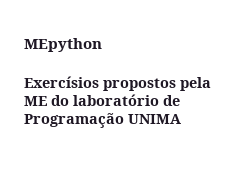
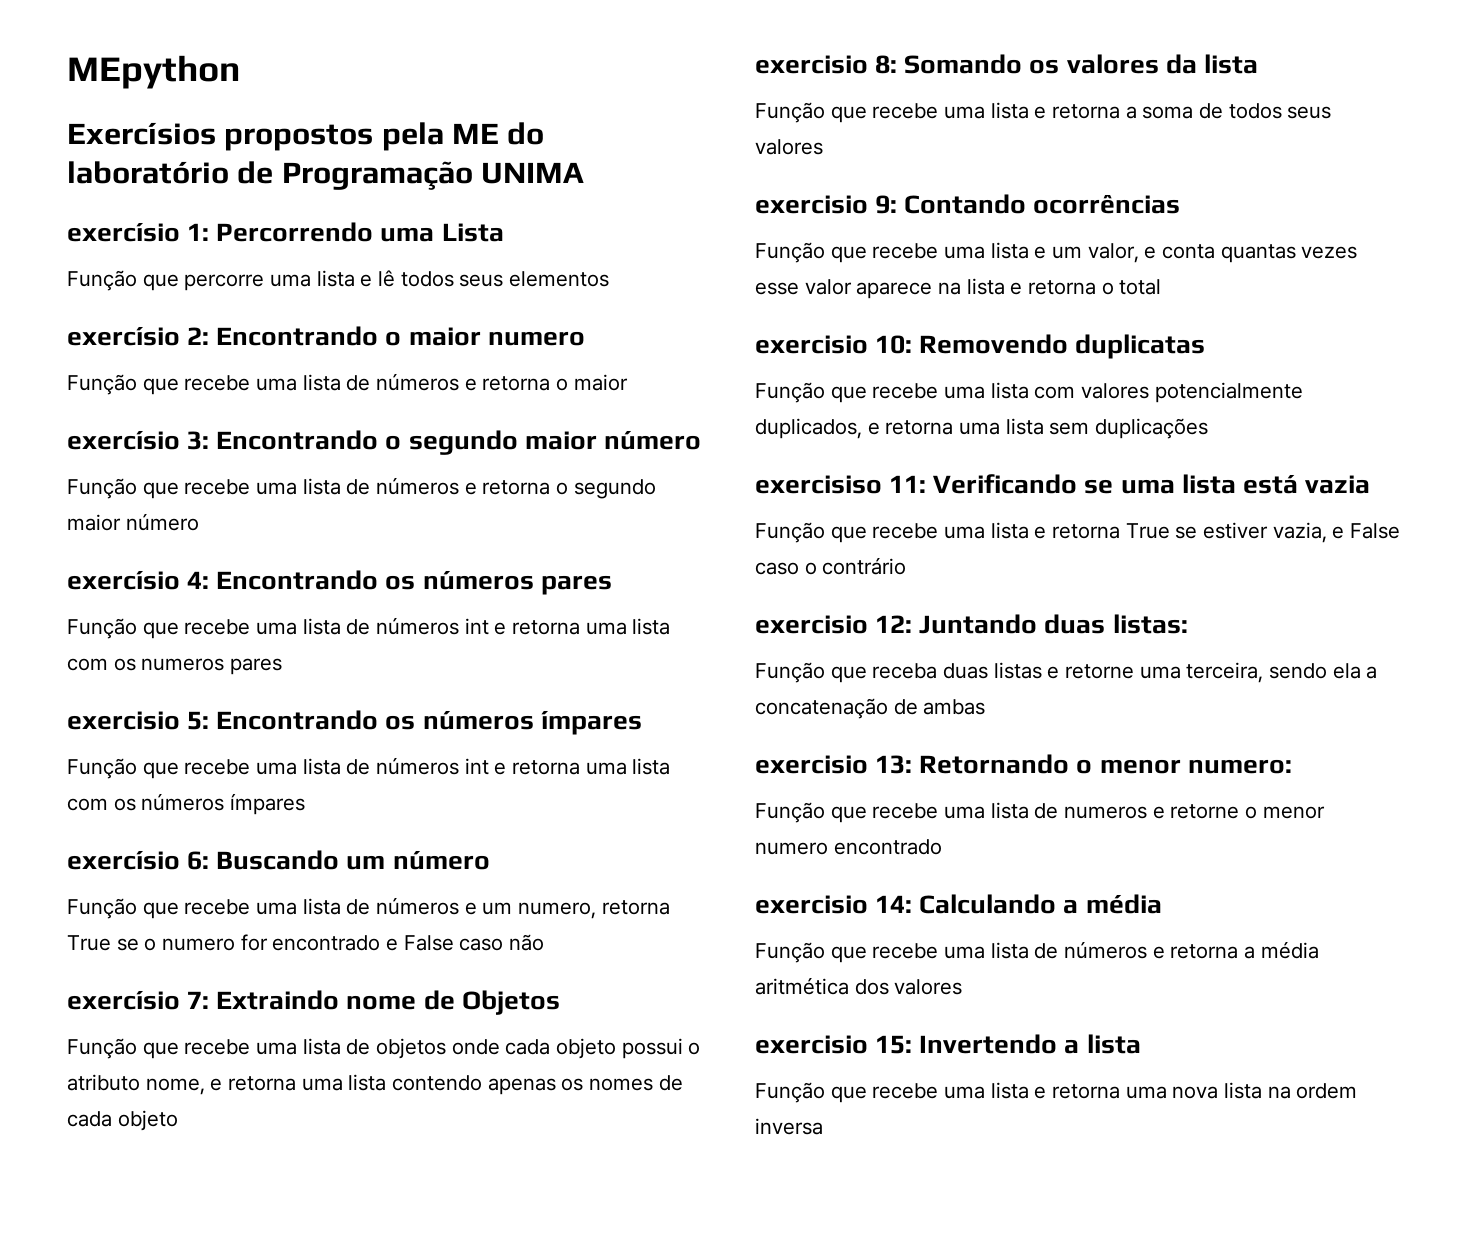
(181, 119) none -> [67,222,504,242] [67,270,610,291] [67,326,585,346] [67,373,628,395] [67,430,701,455] [67,477,656,499] [67,513,199,531] [67,570,612,595] [67,617,671,639] [67,658,283,675] [67,710,642,735] [67,757,671,779] [67,793,306,815] [67,850,490,870] [67,897,670,919] [67,934,545,951] [67,990,560,1015] [67,1038,701,1059] [67,1074,683,1095] [67,1110,178,1131] [755,54,1258,74] [755,102,1332,123] [755,139,823,155] [755,194,1181,214] [755,242,1358,263] [755,278,1162,299] [755,334,1206,359] [755,382,1303,403] [755,418,1209,439] [755,474,1371,494] [755,522,1401,543] [755,557,907,575] [755,614,1188,634] [755,662,1378,683] [755,698,986,719] [755,754,1292,774] [755,802,1325,823] [755,839,942,855] [755,894,1162,914] [755,941,1319,963] [755,977,963,995] [755,1034,1141,1054] [755,1082,1358,1103] [755,1118,823,1135] // exercísio 1: Percorrendo uma Lista // Função que percorre uma lista e lê todos seus elementos // exercísio 2: Encontrando o maior numero // Função que recebe uma lista de números e retorna o maior // exercísio 3: Encontrando o segundo maior número // Função que recebe uma lista de números e retorna o segundo maior número // exercísio 4: Encontrando os números pares // Função que recebe uma lista de números int e retorna uma lista com os numeros pares // exercisio 5: Encontrando os números ímpares // Função que recebe uma lista de números int e retorna uma lista com os números ímpares // exercísio 6: Buscando um número // Função que recebe uma lista de números e um numero, retorna True se o numero for encontrado e False caso não // exercísio 7: Extraindo nome de Objetos // Função que recebe uma lista de objetos onde cada objeto possui o atributo nome, e retorna uma lista contendo apenas os nomes de cada objeto // exercisio 8: Somando os valores da lista // Função que recebe uma lista e retorna a soma de todos seus valores // exercisio 9: Contando ocorrências // Função que recebe uma lista e um valor, e conta quantas vezes esse valor aparece na lista e retorna o total // exercisio 10: Removendo duplicatas // Função que recebe uma lista com valores potencialmente duplicados, e retorna uma lista sem duplicações // exercisiso 11: Verificando se uma lista está vazia // Função que recebe uma lista e retorna True se estiver vazia, e False caso o contrário // exercisio 12: Juntando duas listas: // Função que receba duas listas e retorne uma terceira, sendo ela a concatenação de ambas // exercisio 13: Retornando o menor numero: // Função que recebe uma lista de numeros e retorne o menor numero encontrado // exercisio 14: Calculando a média // Função que recebe uma lista de números e retorna a média aritmética dos valores // exercisio 15: Invertendo a lista // Função que recebe uma lista e retorna uma nova lista na ordem inversa

